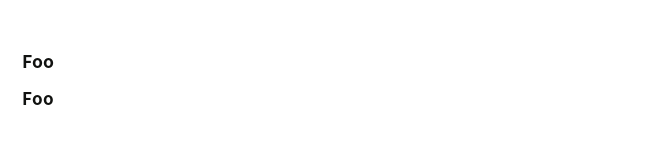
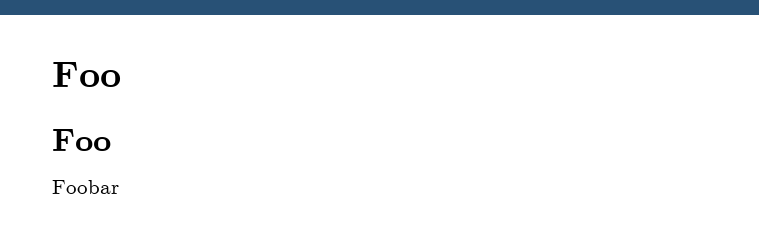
(54, 98) none -> [52,180,119,194] // Foobar

